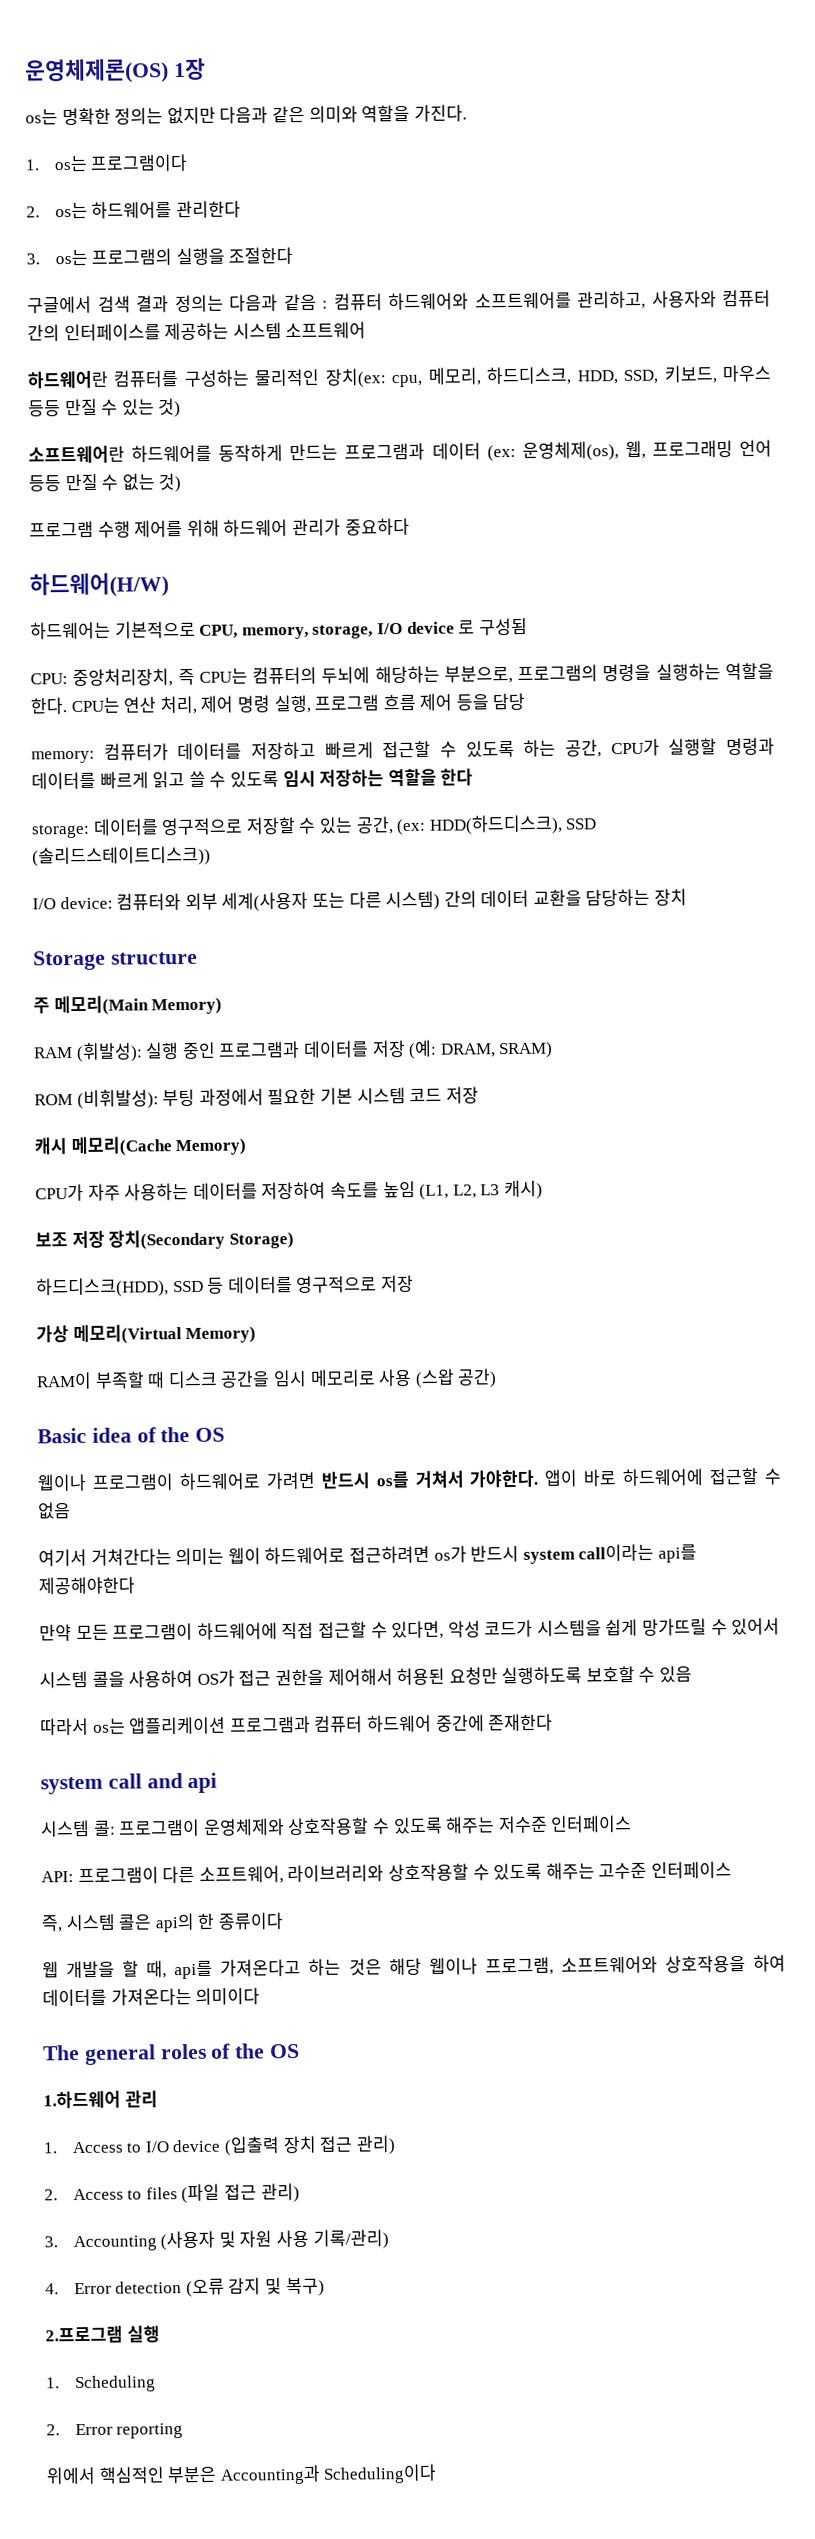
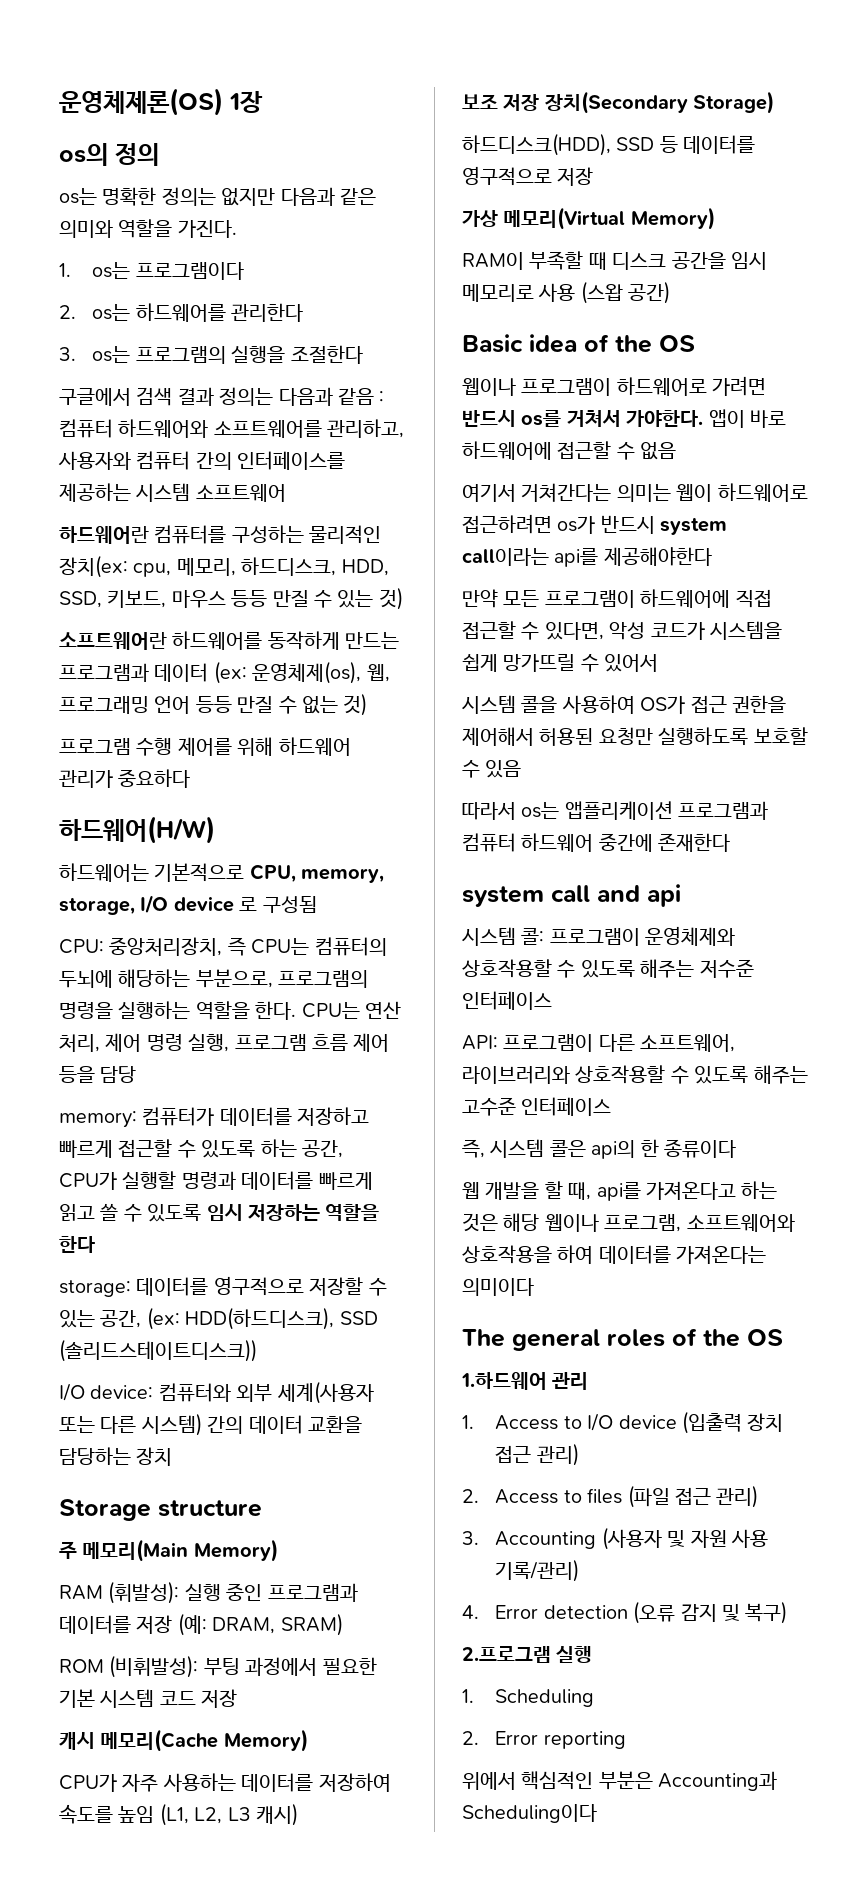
(206, 69) none -> [59,143,159,166] // os의 정의

